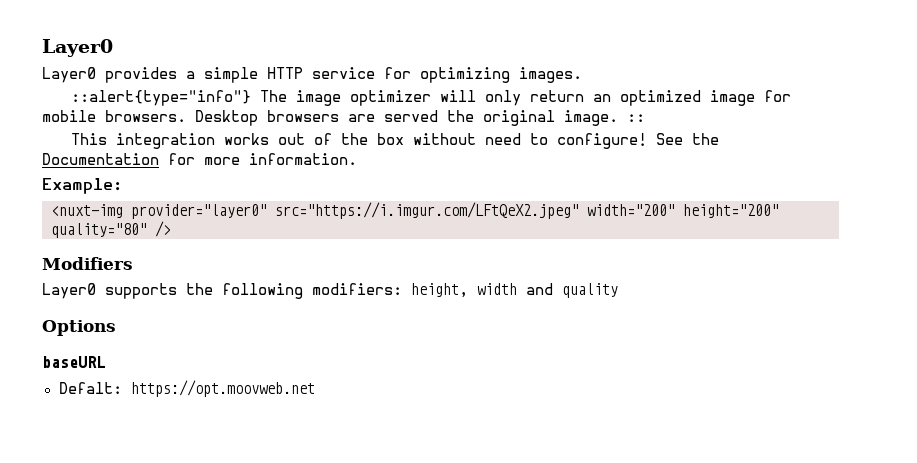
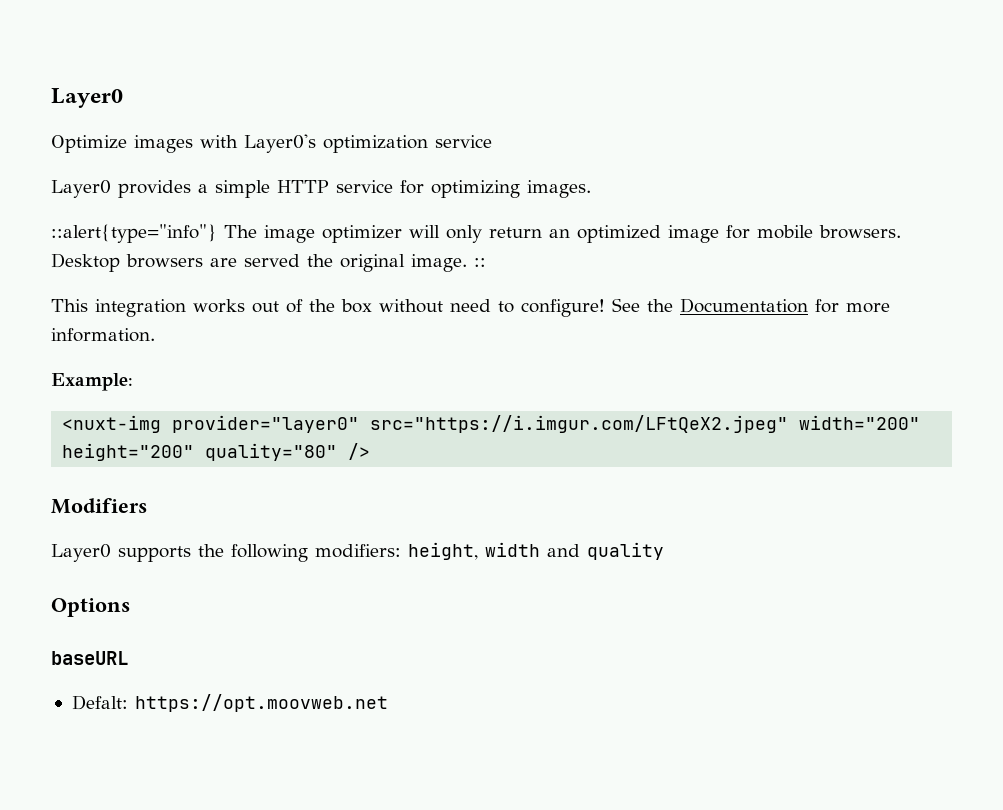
[42,39,113,57] Layer0 -> [51,88,123,108] [51,134,492,153] Layer0 // Optimize images with Layer0's optimization service

